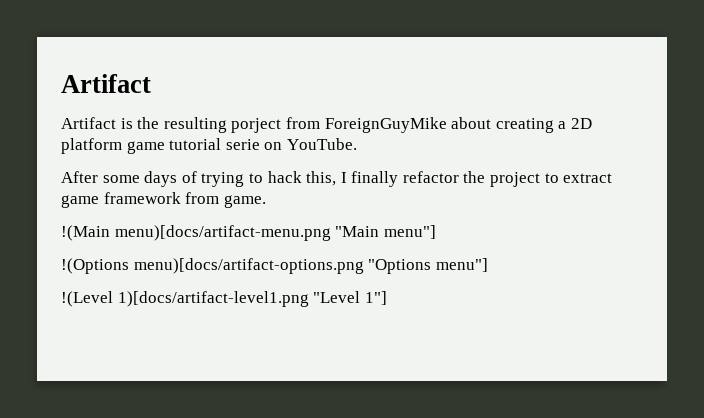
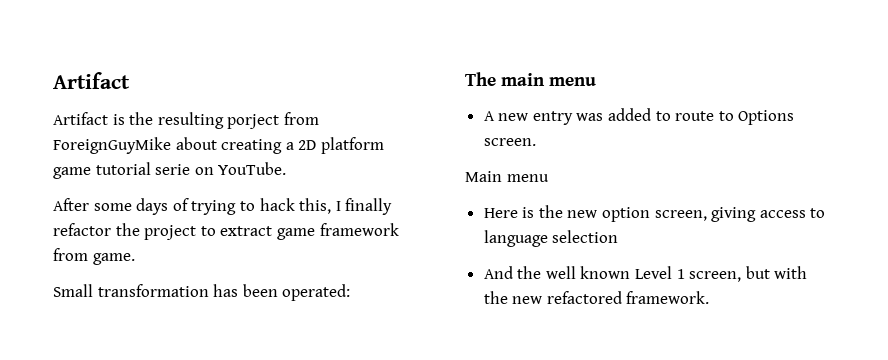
[61,225,436,241] [61,258,488,274] [61,291,387,307] !(Main menu)[docs/artifact-menu.png "Main menu"] // !(Options menu)[docs/artifact-options.png "Options menu"] // !(Level 1)[docs/artifact-level1.png "Level 1"] -> [53,284,351,301] [465,72,596,86] [483,108,795,125] [483,138,536,146] [465,171,549,182] [483,205,826,222] [483,230,619,247] [483,266,808,282] [483,291,710,304] Small transformation has been operated: // The main menu // A new entry was added to route to Options screen. // Main menu // Here is the new option screen, giving access to language selection // And the well known Level 1 screen, but with the new refactored framework.

